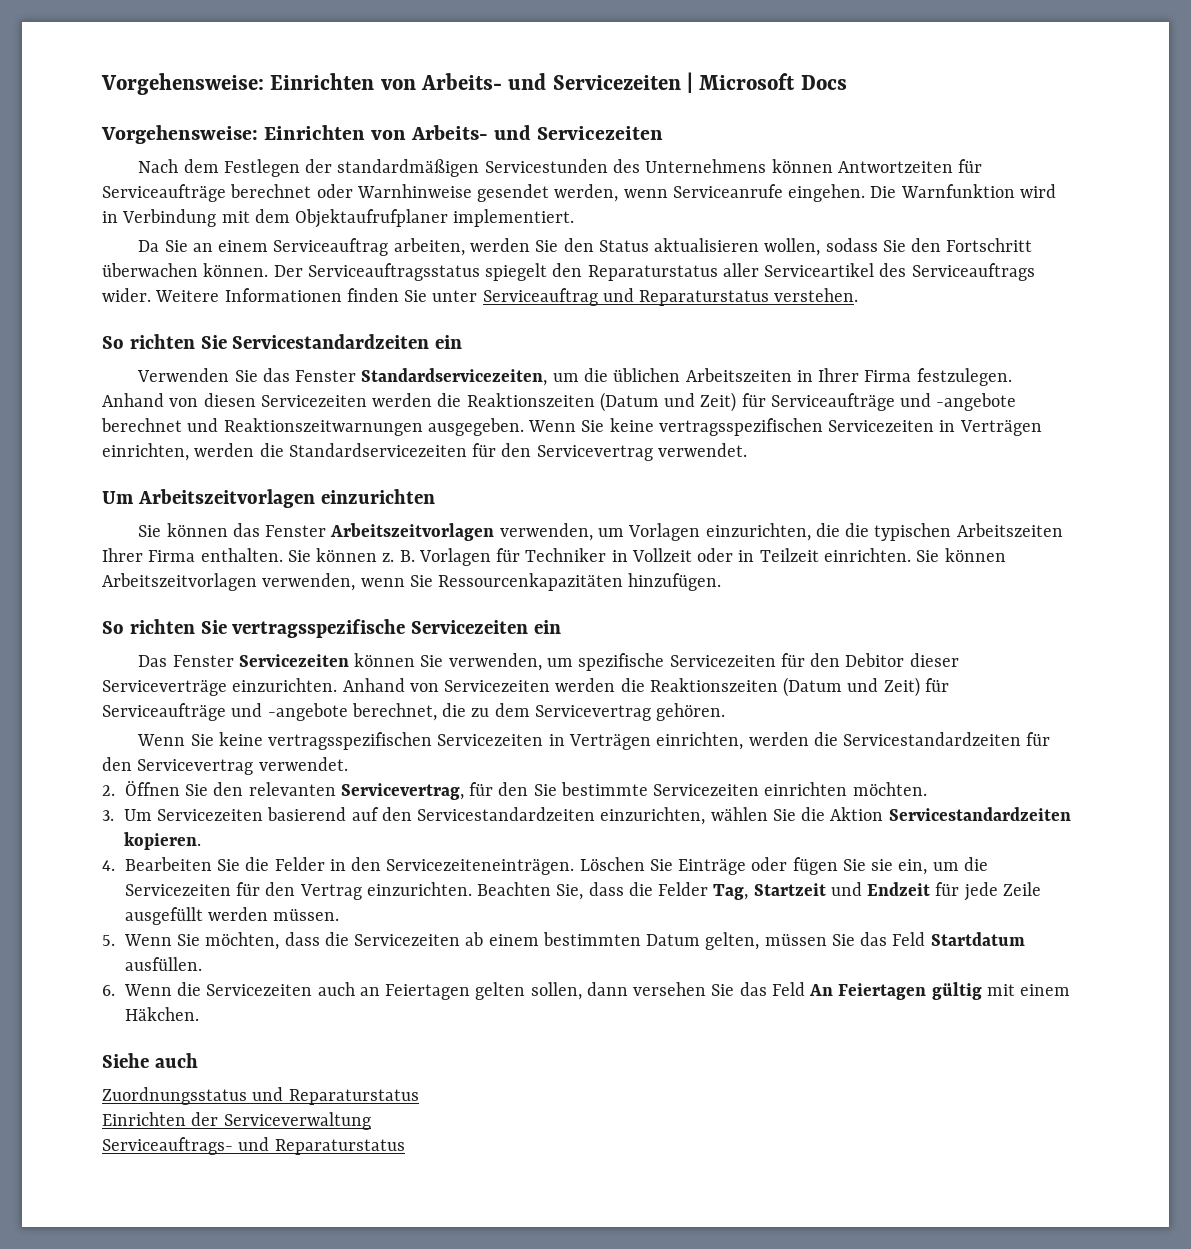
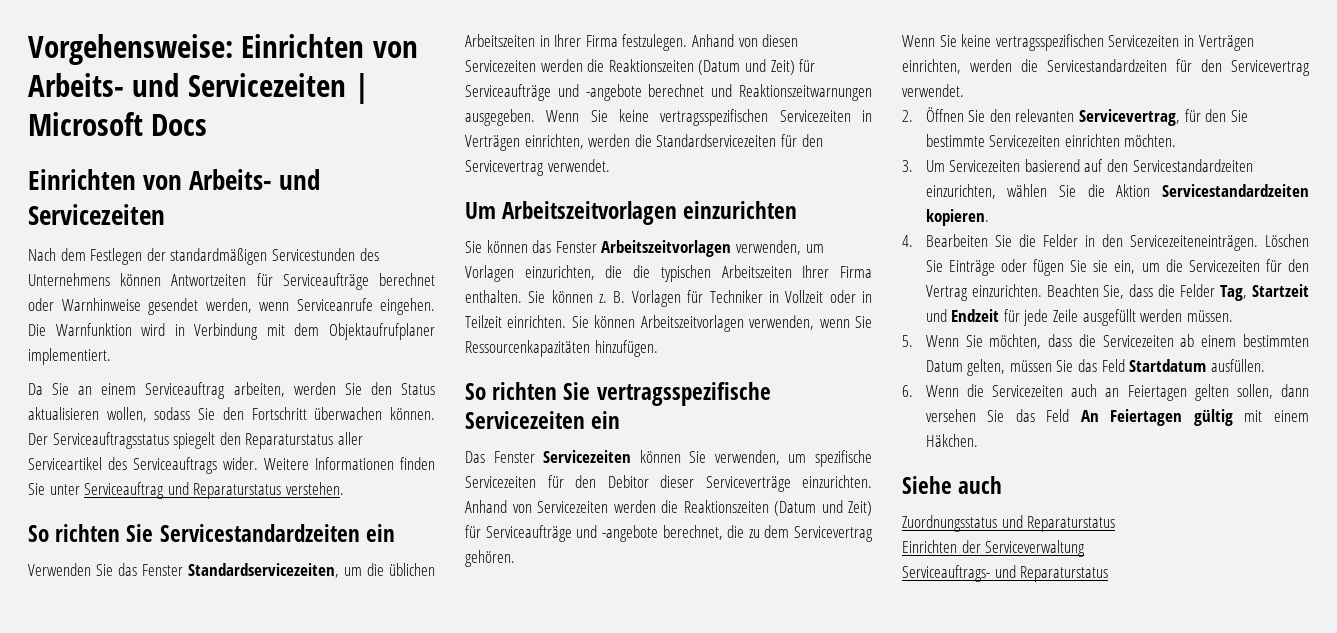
[101,125,258,144] Vorgehensweise: -> (208, 125) none

